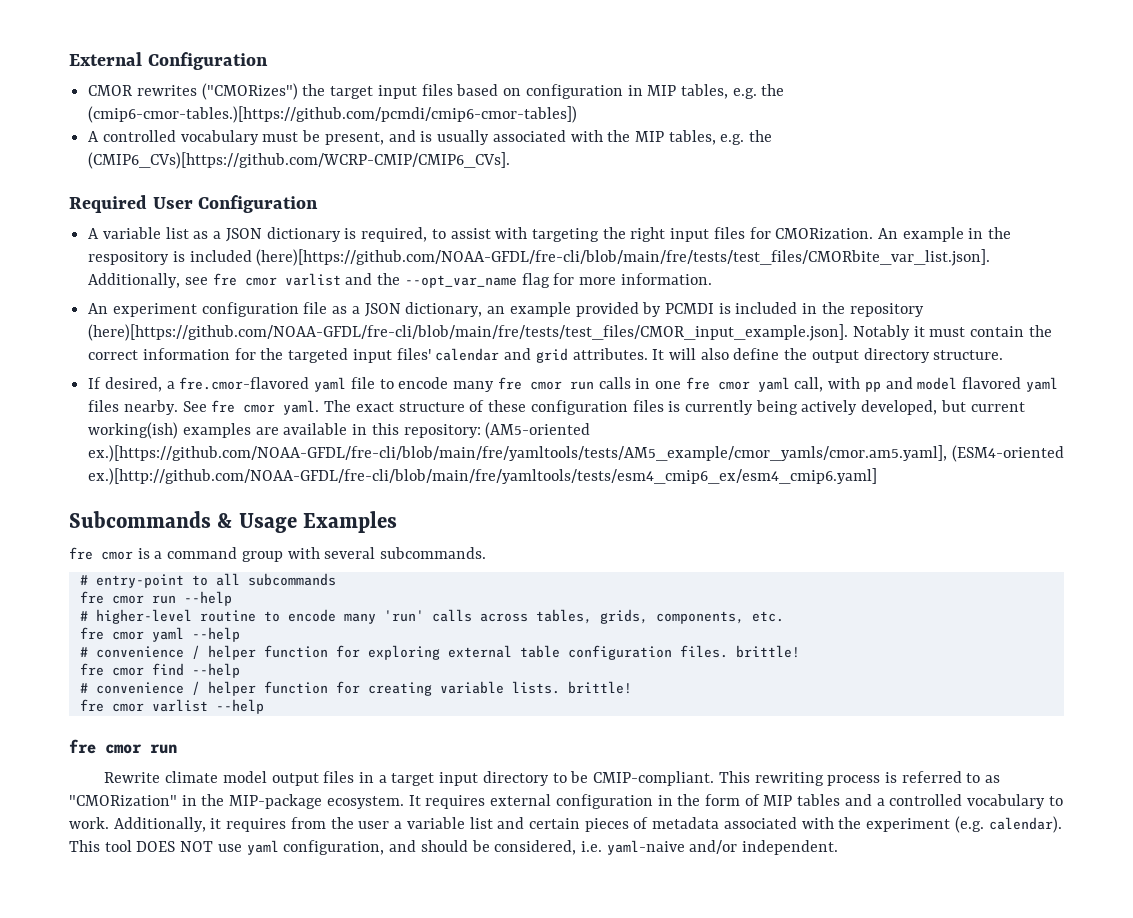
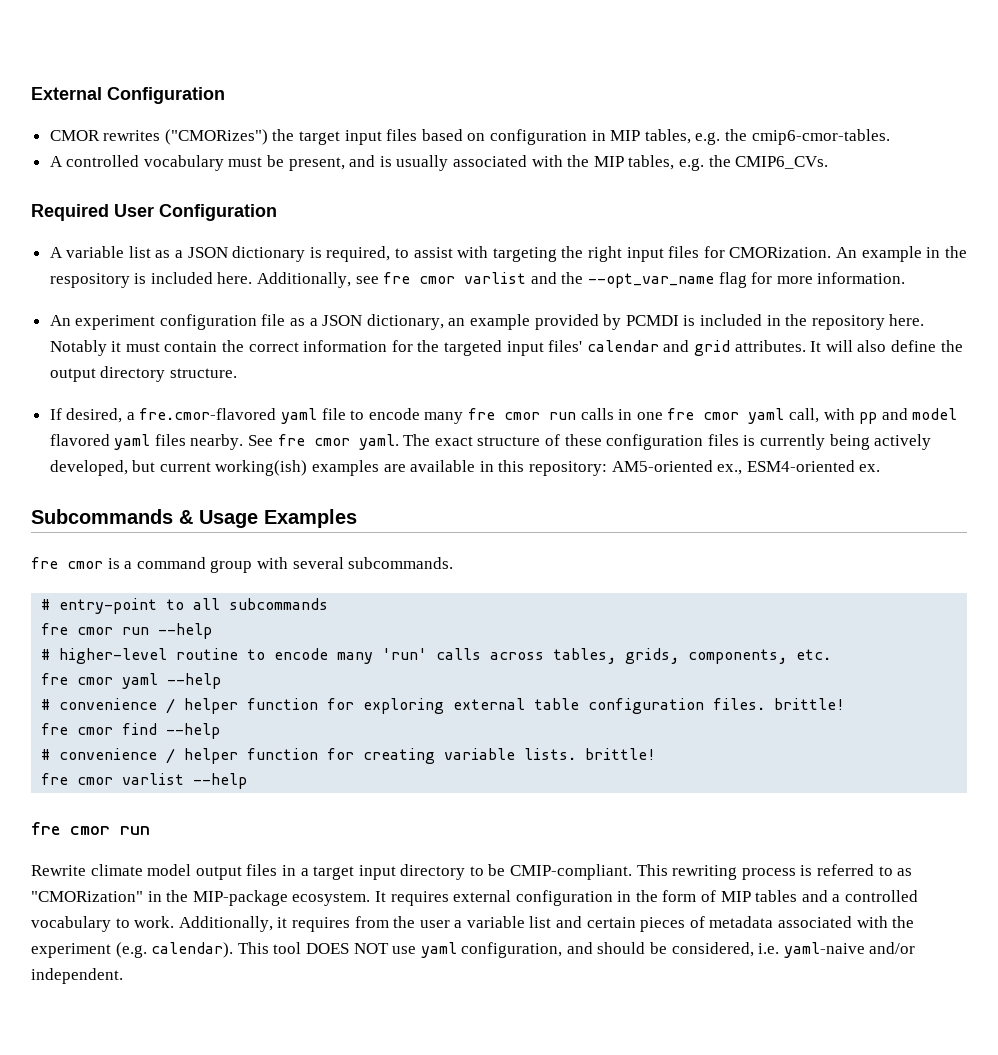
[88,106,578,123] (cmip6-cmor-tables.)[https://github.com/pcmdi/cmip6-cmor-tables]) -> [751,129,890,145] cmip6-cmor-tables.
[88,152,511,169] (CMIP6_CVs)[https://github.com/WCRP-CMIP/CMIP6_CVs]. -> [735,156,829,169] CMIP6_CVs.
[256,249,991,266] (here)[https://github.com/NOAA-GFDL/fre-cli/blob/main/fre/tests/test_files/CMORbite_var_list.json]. -> [217,272,253,284] here.
[88,324,849,341] (here)[https://github.com/NOAA-GFDL/fre-cli/blob/main/fre/tests/test_files/CMOR_input_example.json]. -> [889,314,925,326] here.
[485,422,591,439] [88,445,1064,462] [88,468,878,485] (AM5-oriented ex.)[https://github.com/NOAA-GFDL/fre-cli/blob/main/fre/yamltools/tests/AM5_example/cmor_yamls/cmor.am5.yaml], (ESM4-oriented ex.)[http://github.com/NOAA-GFDL/fre-cli/blob/main/fre/yamltools/tests/esm4_cmip6_ex/esm4_cmip6.yaml] -> [611,460,881,475] AM5-oriented ex., ESM4-oriented ex.

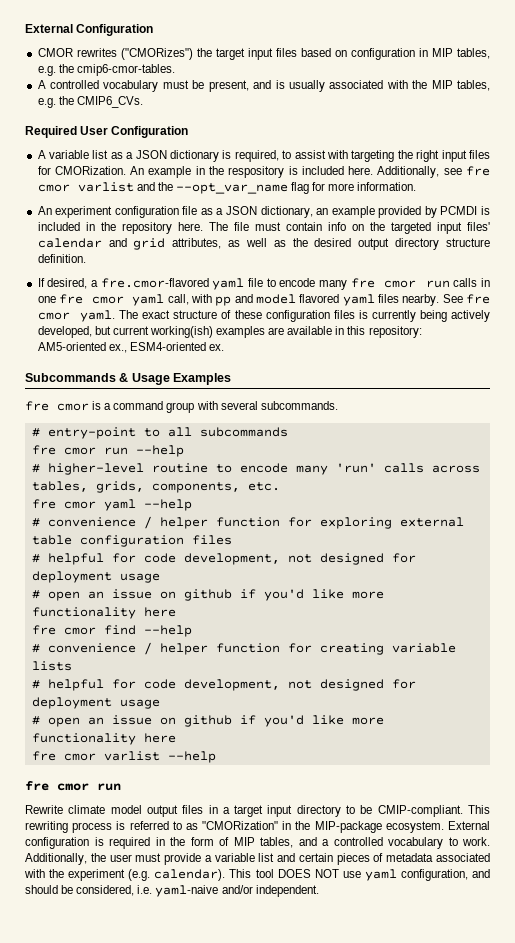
[49,340,413,356] Notably it must contain the correct information for -> [208,222,364,231] The file must contain info on
[734,340,963,352] [49,366,237,382] attributes. It will also define the output directory structure. -> [172,238,491,250] [37,254,86,263] attributes, as well as the desired output directory structure definition.
[713,698,846,710] files. brittle! -> [191,535,232,545] [31,553,416,565] [31,571,160,583] [31,589,384,601] [31,607,176,619] files // # helpful for code development, not designed for deployment usage // # open an issue on github if you'd like more functionality here
[524,748,657,760] lists. brittle! -> [31,661,72,671] [31,679,416,691] [31,697,160,709] [31,715,384,727] [31,733,176,745] lists // # helpful for code development, not designed for deployment usage // # open an issue on github if you'd like more functionality here
[374,890,613,906] It requires external configuration -> [448,821,491,830] [25,837,150,849] External configuration is required
[755,890,798,902] tables -> [260,837,293,848] tables,
[277,916,450,932] it requires from the user -> [90,853,202,865] the user must provide

